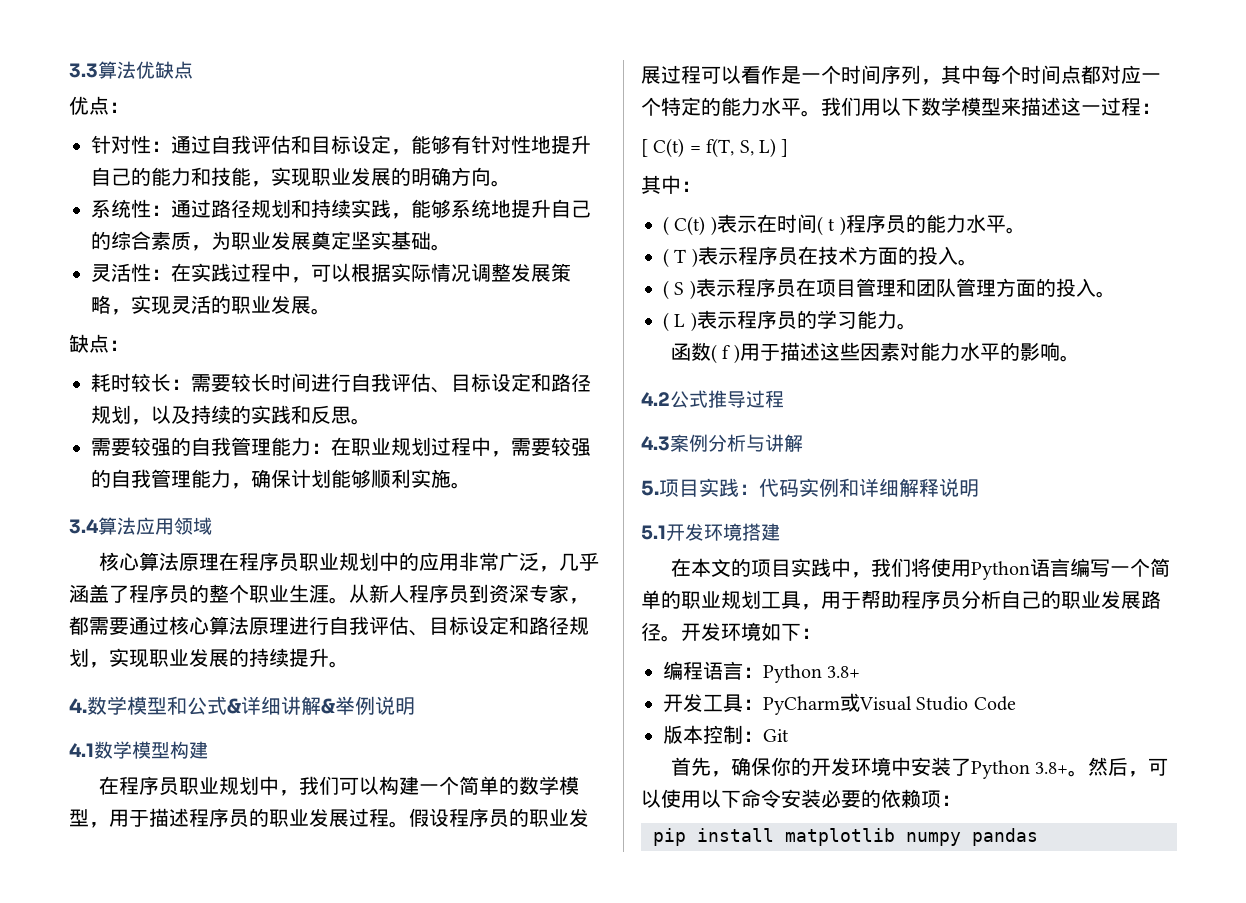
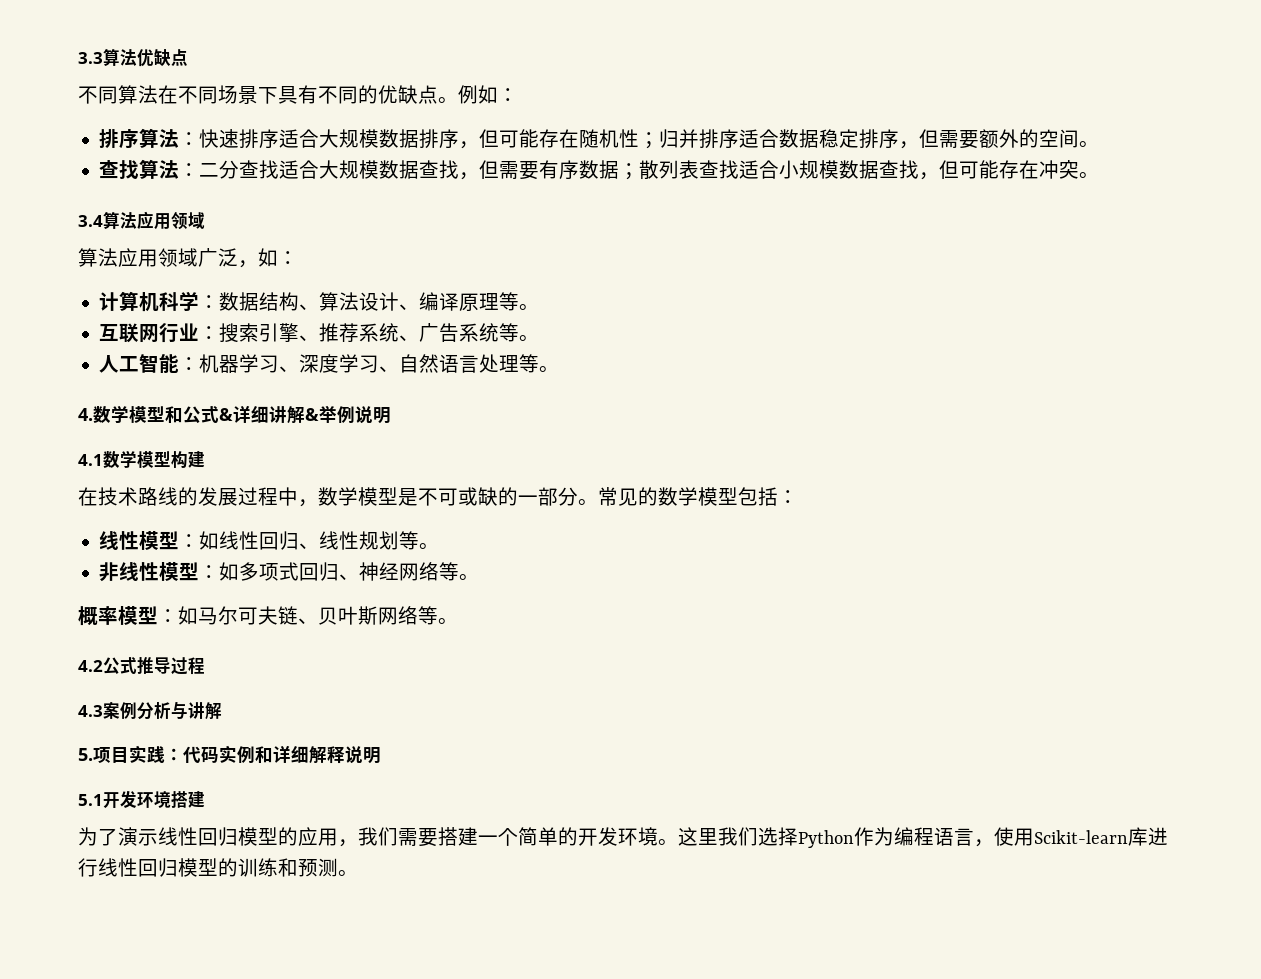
[69,96,129,115] [91,135,591,155] [91,167,511,187] [91,199,591,219] [91,231,451,251] [91,263,571,283] [91,295,331,315] [69,334,129,353] [91,373,591,393] [91,405,371,425] [91,437,591,457] [91,469,451,489] 优点： // 针对性：通过自我评估和目标设定，能够有针对性地提升自己的能力和技能，实现职业发展的明确方向。 // 系统性：通过路径规划和持续实践，能够系统地提升自己的综合素质，为职业发展奠定坚实基础。 // 灵活性：在实践过程中，可以根据实际情况调整发展策略，实现灵活的职业发展。 // 缺点： // 耗时较长：需要较长时间进行自我评估、目标设定和路径规划，以及持续的实践和反思。 // 需要较强的自我管理能力：在职业规划过程中，需要较强的自我管理能力，确保计划能够顺利实施 -> [78,85,518,104] [99,128,1100,149] [99,159,1080,180] 不同算法在不同场景下具有不同的优缺点。例如： // 排序算法：快速排序适合大规模数据排序，但可能存在随机性；归并排序适合数据稳定排序，但需要额外的空间。 // 查找算法：二分查找适合大规模数据查找，但需要有序数据；散列表查找适合小规模数据查找，但可能存在冲突
[98,552,599,572] [69,584,589,604] [69,616,589,636] [69,648,329,668] 核心算法原理在程序员职业规划中的应用非常广泛，几乎涵盖了程序员的整个职业生涯。从新人程序员到资深专家，都需要通过核心算法原理进行自我评估、目标设定和路径规划，实现职业发展的持续提升 -> [78,248,298,268] [99,291,540,312] [99,323,540,343] [99,354,540,373] 算法应用领域广泛，如： // 计算机科学：数据结构、算法设计、编译原理等。 // 互联网行业：搜索引擎、推荐系统、广告系统等。 // 人工智能：机器学习、深度学习、自然语言处理等
[118,776,579,796] [69,808,589,828] [641,65,1161,85] [641,97,1161,117] [641,138,789,158] [641,175,701,194] [663,214,1026,236] [663,246,978,268] [663,278,1116,300] [663,310,917,332] [670,342,1060,364] 程序员职业规划中，我们可以构建一个简单的数学模型，用于描述程序员的职业发展过程。假设程序员的职业发展过程可以看作是一个时间序列，其中每个时间点都对应一个特定的能力水平。我们用以下数学模型来描述这一过程： // [ C(t) = f(T, S, L) ] // 其中： // ( C(t) )表示在时间( t )程序员的能力水平。 // ( T )表示程序员在技术方面的投入。 // ( S )表示程序员在项目管理和团队管理方面的投入。 // ( L )表示程序员的学习能力。 // 函数( f )用于描述这些因素对能力水平的影响 -> [98,487,798,507] [99,530,440,550] [99,561,480,582] [78,605,438,626] 技术路线的发展过程中，数学模型是不可或缺的一部分。常见的数学模型包括： // 线性模型：如线性回归、线性规划等。 // 非线性模型：如多项式回归、神经网络等。 // 概率模型：如马尔可夫链、贝叶斯网络等
[670,558,1170,580] [641,590,1161,610] [641,622,821,642] [663,661,861,683] [663,693,1016,715] [663,725,789,744] [670,757,1169,779] [641,789,961,808] [653,828,1038,846] 在本文的项目实践中，我们将使用Python语言编写一个简单的职业规划工具，用于帮助程序员分析自己的职业发展路径。开发环境如下： // 编程语言：Python 3.8+ // 开发工具：PyCharm或Visual Studio Code // 版本控制：Git // 首先，确保你的开发环境中安装了Python 3.8+。然后，可以使用以下命令安装必要的依赖项： // pip install matplotlib numpy pandas -> [78,827,1168,848] [78,858,358,877] 为了演示线性回归模型的应用，我们需要搭建一个简单的开发环境。这里我们选择Python作为编程语言，使用Scikit-learn库进行线性回归模型的训练和预测。

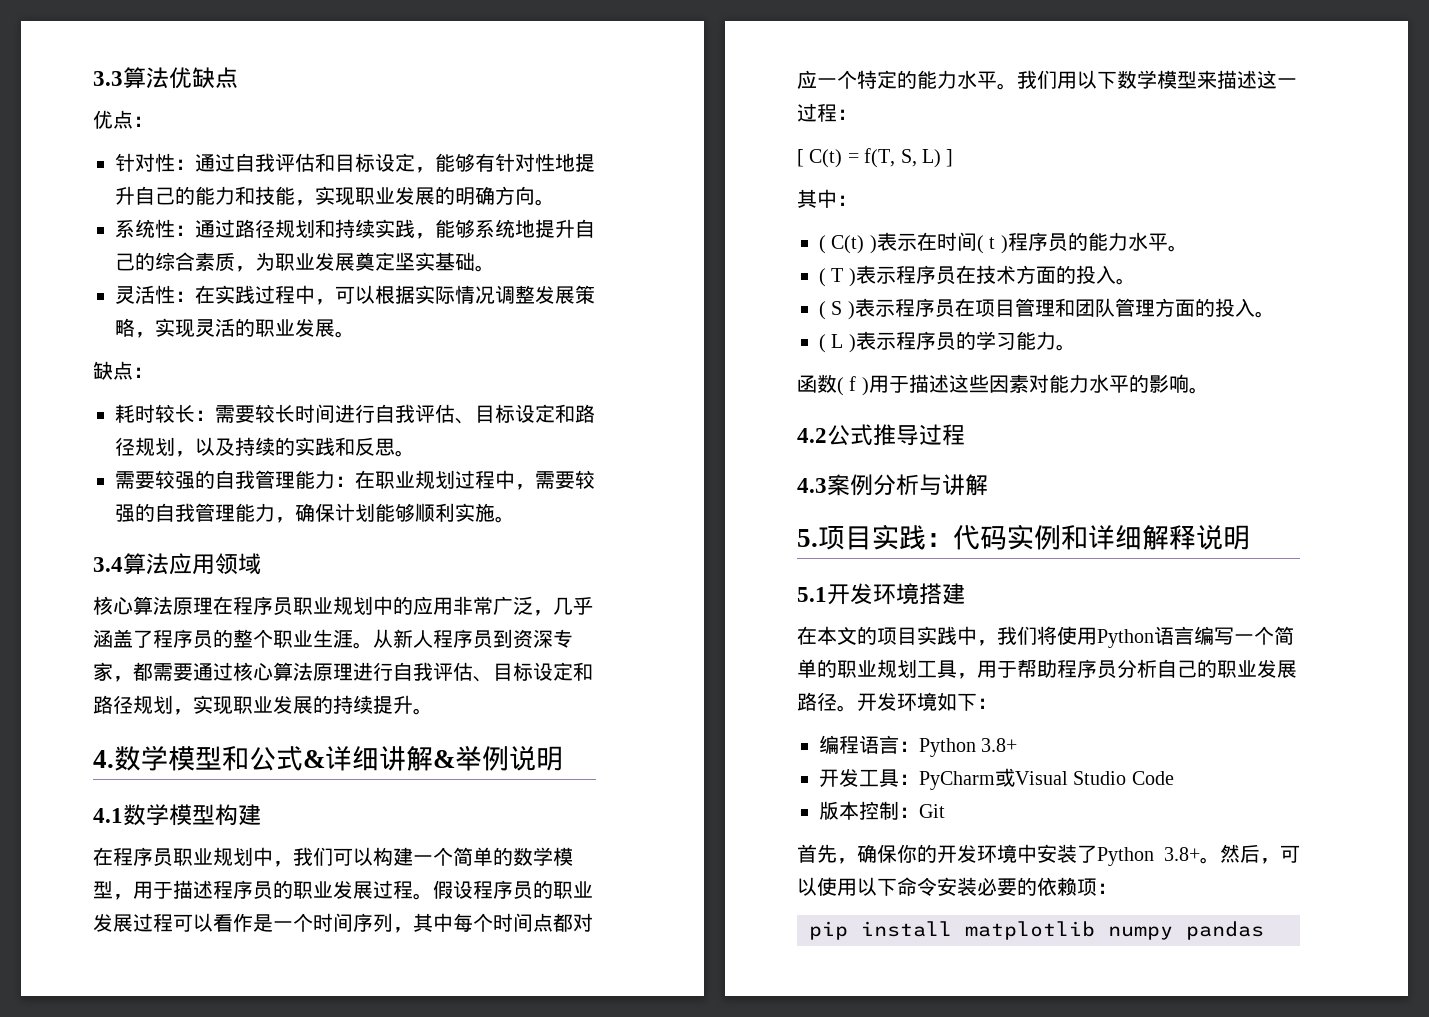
[78,85,518,104] [99,128,1100,149] [99,159,1080,180] 不同算法在不同场景下具有不同的优缺点。例如： // 排序算法：快速排序适合大规模数据排序，但可能存在随机性；归并排序适合数据稳定排序，但需要额外的空间。 // 查找算法：二分查找适合大规模数据查找，但需要有序数据；散列表查找适合小规模数据查找，但可能存在冲突 -> [93,110,153,129] [115,153,595,173] [115,186,555,206] [115,219,595,239] [115,252,495,272] [115,285,595,305] [115,318,355,338] [93,361,153,380] [115,404,595,424] [115,437,415,457] [115,470,595,490] [115,503,495,523] 优点： // 针对性：通过自我评估和目标设定，能够有针对性地提升自己的能力和技能，实现职业发展的明确方向。 // 系统性：通过路径规划和持续实践，能够系统地提升自己的综合素质，为职业发展奠定坚实基础。 // 灵活性：在实践过程中，可以根据实际情况调整发展策略，实现灵活的职业发展。 // 缺点： // 耗时较长：需要较长时间进行自我评估、目标设定和路径规划，以及持续的实践和反思。 // 需要较强的自我管理能力：在职业规划过程中，需要较强的自我管理能力，确保计划能够顺利实施
[78,248,298,268] [99,291,540,312] [99,323,540,343] [99,354,540,373] 算法应用领域广泛，如： // 计算机科学：数据结构、算法设计、编译原理等。 // 互联网行业：搜索引擎、推荐系统、广告系统等。 // 人工智能：机器学习、深度学习、自然语言处理等 -> [93,596,593,616] [93,629,573,649] [93,662,593,682] [93,695,413,715] 核心算法原理在程序员职业规划中的应用非常广泛，几乎涵盖了程序员的整个职业生涯。从新人程序员到资深专家，都需要通过核心算法原理进行自我评估、目标设定和路径规划，实现职业发展的持续提升
[98,487,798,507] [99,530,440,550] [99,561,480,582] [78,605,438,626] 技术路线的发展过程中，数学模型是不可或缺的一部分。常见的数学模型包括： // 线性模型：如线性回归、线性规划等。 // 非线性模型：如多项式回归、神经网络等。 // 概率模型：如马尔可夫链、贝叶斯网络等 -> [113,847,573,867] [93,880,593,900] [93,913,593,933] [797,70,1297,90] [797,103,857,122] [797,148,954,168] [797,189,857,208] [819,232,1188,254] [819,265,1136,287] [819,298,1275,320] [819,331,1076,353] [797,374,1189,396] 程序员职业规划中，我们可以构建一个简单的数学模型，用于描述程序员的职业发展过程。假设程序员的职业发展过程可以看作是一个时间序列，其中每个时间点都对应一个特定的能力水平。我们用以下数学模型来描述这一过程： // [ C(t) = f(T, S, L) ] // 其中： // ( C(t) )表示在时间( t )程序员的能力水平。 // ( T )表示程序员在技术方面的投入。 // ( S )表示程序员在项目管理和团队管理方面的投入。 // ( L )表示程序员的学习能力。 // 函数( f )用于描述这些因素对能力水平的影响
[78,827,1168,848] [78,858,358,877] 为了演示线性回归模型的应用，我们需要搭建一个简单的开发环境。这里我们选择Python作为编程语言，使用Scikit-learn库进行线性回归模型的训练和预测。 -> [797,626,1294,648] [797,659,1297,679] [797,692,997,712] [819,735,1018,757] [819,768,1174,790] [819,801,945,820] [797,844,1300,866] [797,877,1117,896] [809,921,1264,940] 在本文的项目实践中，我们将使用Python语言编写一个简单的职业规划工具，用于帮助程序员分析自己的职业发展路径。开发环境如下： // 编程语言：Python 3.8+ // 开发工具：PyCharm或Visual Studio Code // 版本控制：Git // 首先，确保你的开发环境中安装了Python 3.8+。然后，可以使用以下命令安装必要的依赖项： // pip install matplotlib numpy pandas

